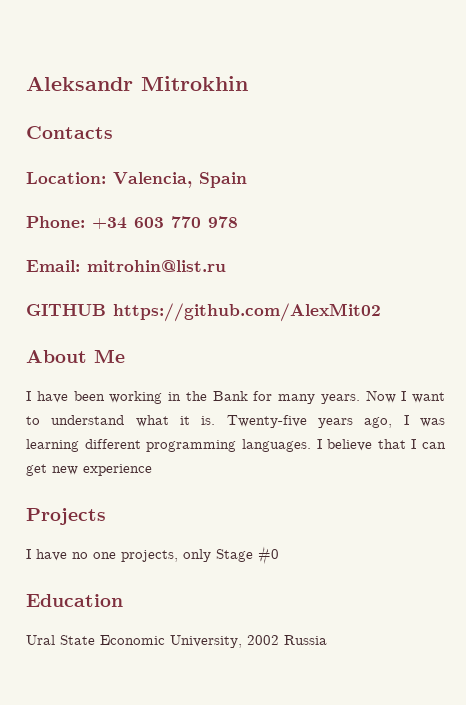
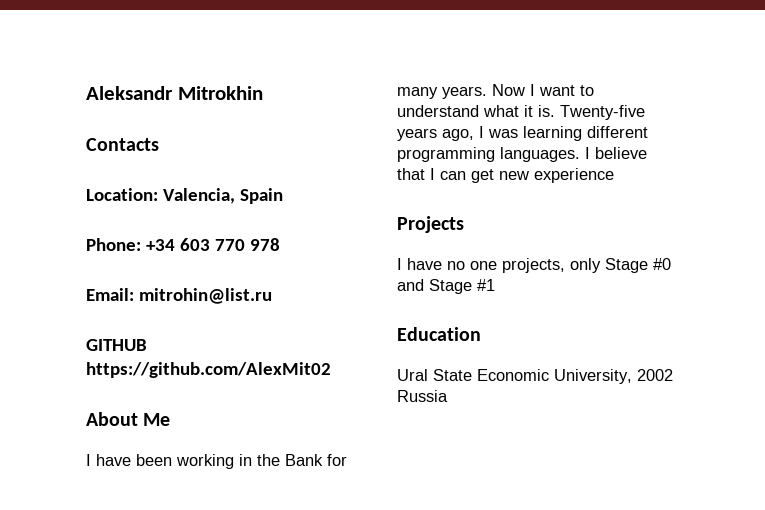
(279, 555) none -> [397,279,495,294] and Stage #1

